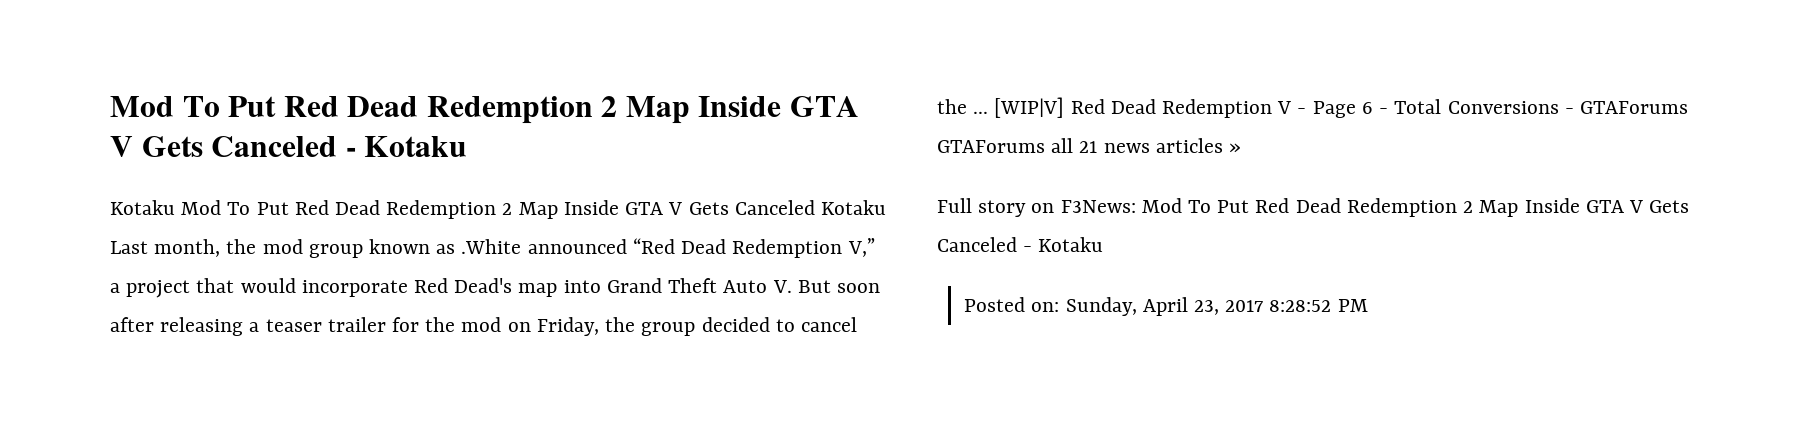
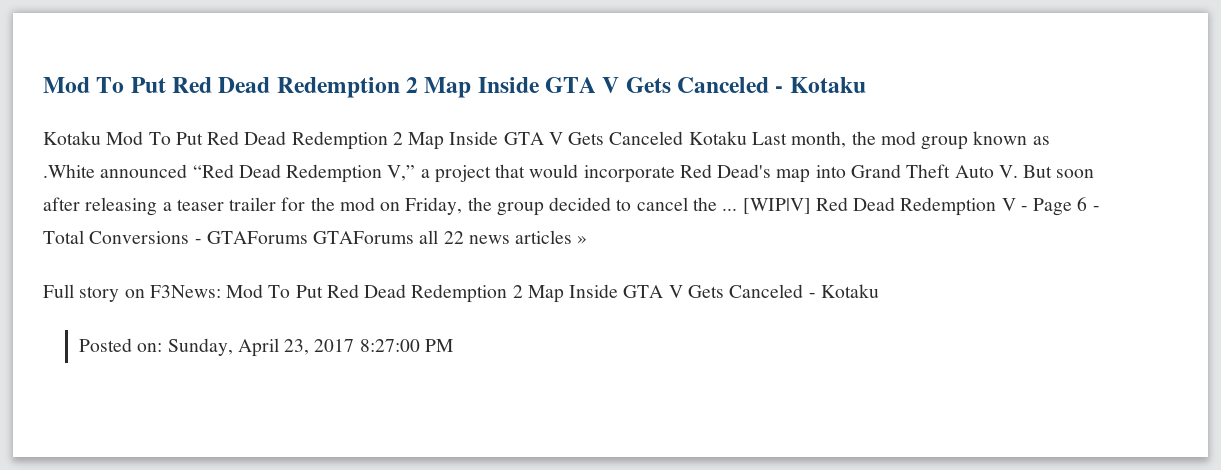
[1079,141,1098,153] 21 -> [443,231,464,244] 22
[1269,300,1332,312] 8:28:52 -> [359,339,420,352] 8:27:00

